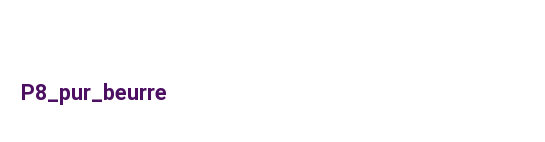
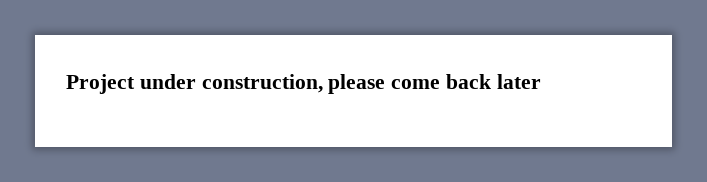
[21,83,167,105] P8_pur_beurre -> [66,74,541,94] Project under construction, please come back later

